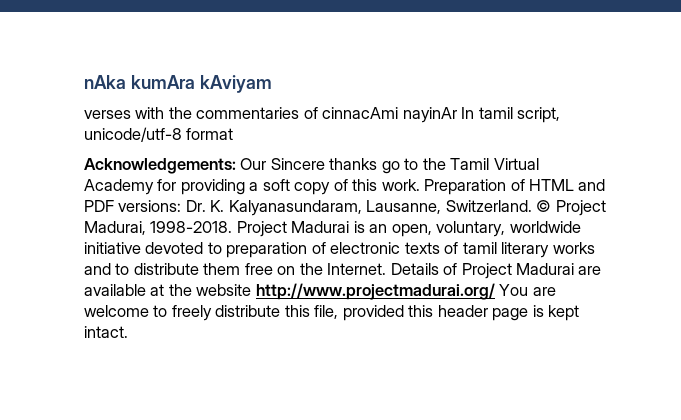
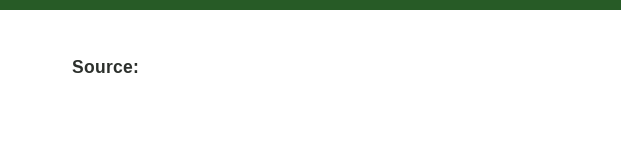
[84,75,272,93] [84,107,561,123] [84,127,234,142] [84,158,539,174] [84,179,606,195] [84,200,606,216] [84,221,581,237] [84,242,595,258] [84,263,602,279] [84,283,556,300] [84,305,580,321] [84,326,128,338] nAka kumAra kAviyam // verses with the commentaries of cinnacAmi nayinAr In tamil script, unicode/utf-8 format // Acknowledgements: Our Sincere thanks go to the Tamil Virtual Academy for providing a soft copy of this work. Preparation of HTML and PDF versions: Dr. K. Kalyanasundaram, Lausanne, Switzerland. © Project Madurai, 1998-2018. Project Madurai is an open, voluntary, worldwide initiative devoted to preparation of electronic texts of tamil literary works and to distribute them free on the Internet. Details of Project Madurai are available at the website http://www.projectmadurai.org/ You are welcome to freely distribute this file, provided this header page is kept intact. -> [72,60,139,73] Source:

